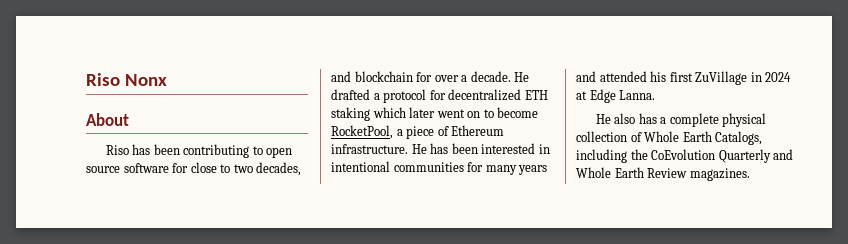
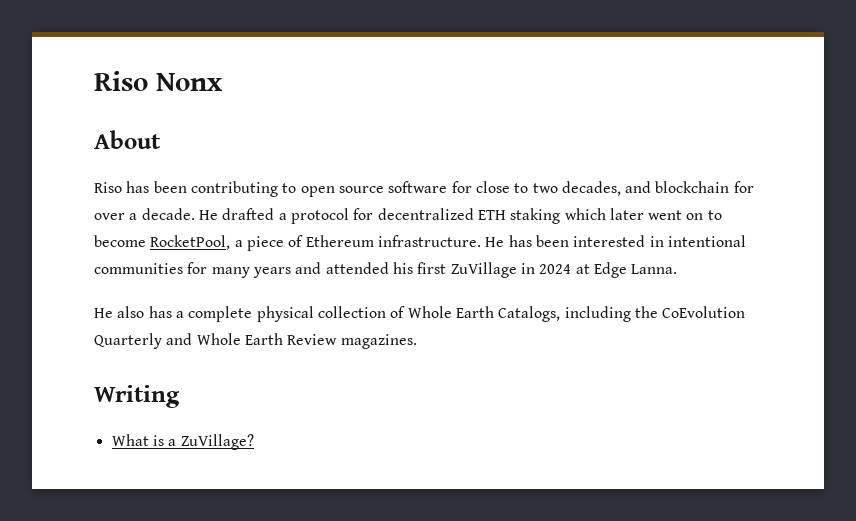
(750, 174) none -> [94,385,180,408] [111,434,254,450] // Writing // What is a ZuVillage?

